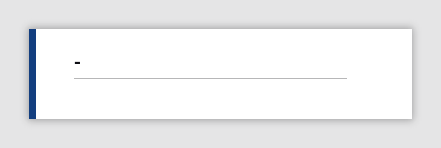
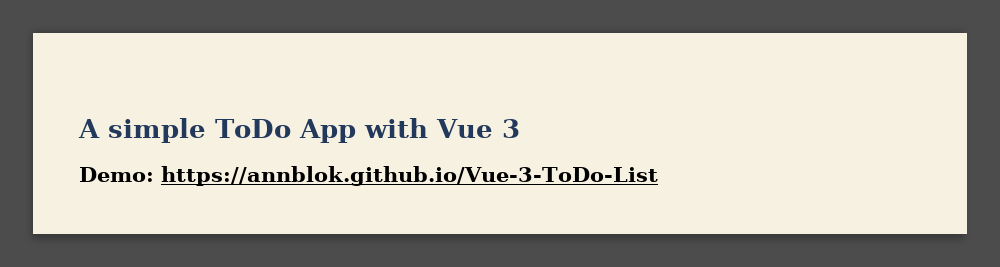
[74,61,81,69] - -> [78,118,520,143] [79,166,658,186] A simple ToDo App with Vue 3 // Demo: https://annblok.github.io/Vue-3-ToDo-List

